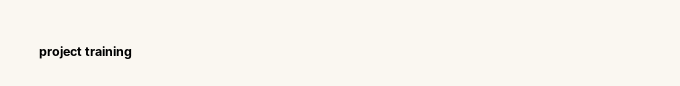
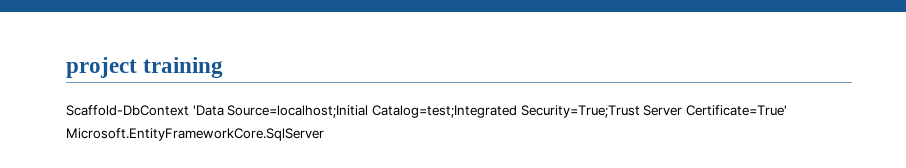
(133, 52) none -> [66,105,787,118] [66,128,324,141] // Scaffold-DbContext 'Data Source=localhost;Initial Catalog=test;Integrated Security=True;Trust Server Certificate=True' Microsoft.EntityFrameworkCore.SqlServer

